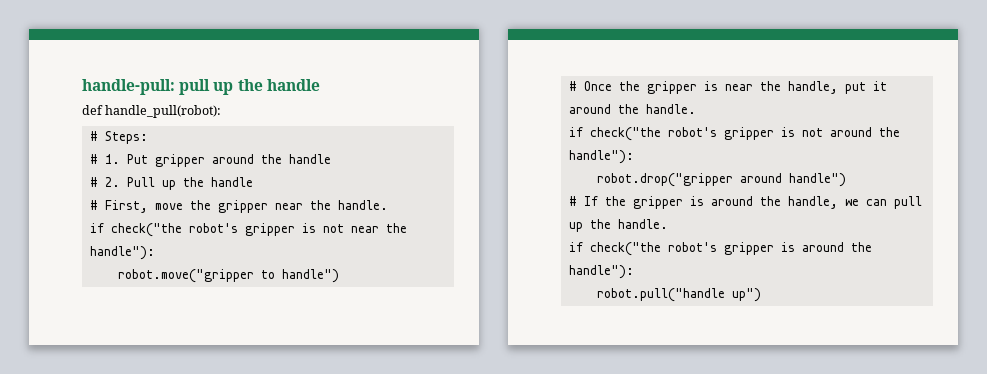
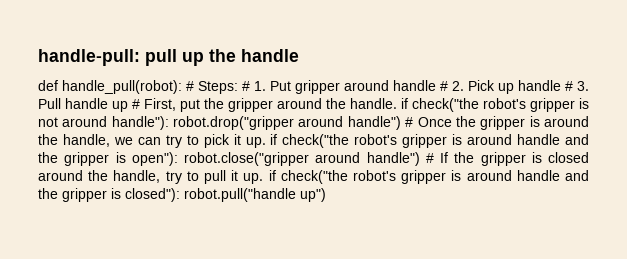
(222, 111) // -> (182, 87) none
(148, 137) // -> (238, 87) none
[260,154,331,164] the handle // -> [393,80,436,91] handle
[126,177,253,190] Pull up the handle // -> [468,80,589,94] [38,98,128,112] Pick up handle # 3. Pull handle up
[154,200,388,213] [89,223,407,237] [89,246,155,260] [117,269,339,283] [568,81,887,94] move the gripper near the handle. // if check("the robot's gripper is not near the handle"): // robot.move("gripper to handle") // # Once the gripper is near the handle, put it -> [180,98,273,112] put the gripper
(696, 109) // -> (397, 103) none
[878,127,900,137] [568,150,634,164] the handle"): // -> [111,116,169,130] handle"):
[568,196,598,206] // # If -> [405,117,452,127] # Once
[893,196,922,209] [568,219,668,232] [568,242,872,256] [568,265,634,279] pull up the handle. // if check("the robot's gripper is around the handle"): // -> [165,134,589,148] [38,152,589,166] [38,170,589,184] [38,188,180,202] try to pick it up. if check("the robot's gripper is around handle and the gripper is open"): robot.close("gripper around handle") # If the gripper is closed around the handle, try to pull it up. if check("the robot's gripper is around handle and the gripper is closed"):

